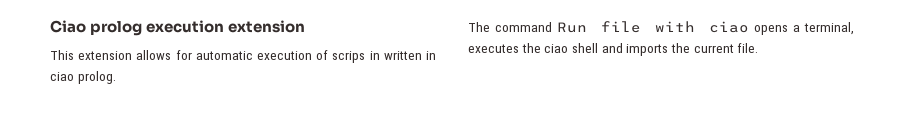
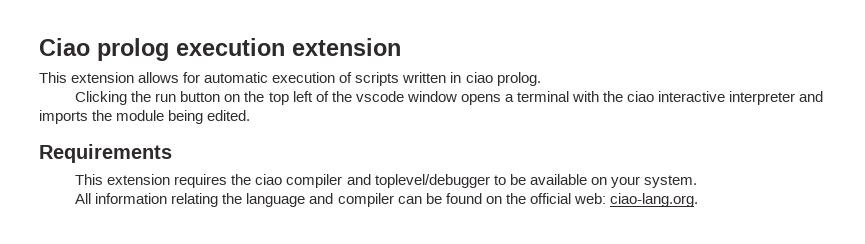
[332,51,380,63] scrips in -> [355,72,400,86] scripts
[468,21,854,35] [468,43,759,56] The command Run file with ciao opens a terminal, executes the ciao shell and imports the current file. -> [75,91,824,105] [39,110,251,124] [39,144,172,163] [75,174,697,188] [75,193,698,207] Clicking the run button on the top left of the vscode window opens a terminal with the ciao interactive interpreter and imports the module being edited. // Requirements // This extension requires the ciao compiler and toplevel/debugger to be available on your system. // All information relating the language and compiler can be found on the official web: ciao-lang.org.

